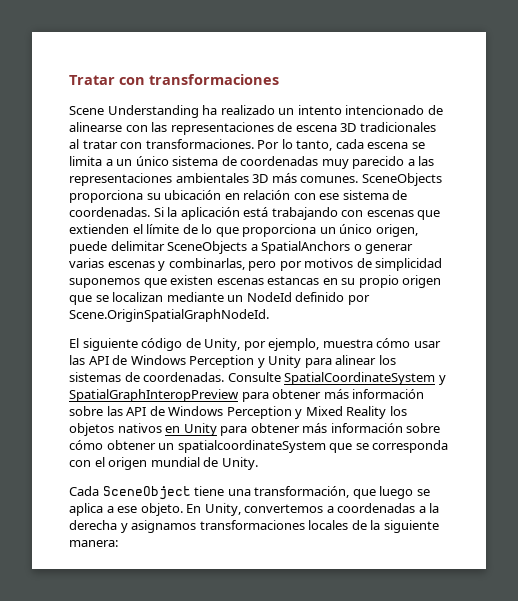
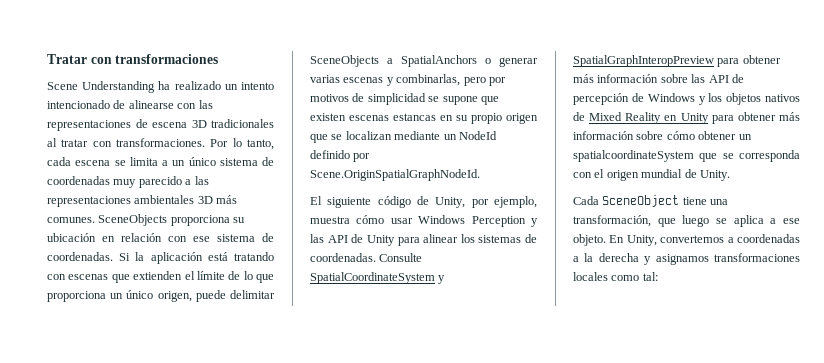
[271,207,338,220] trabajando -> [234,252,274,261] tratando
[69,278,140,288] suponemos -> [428,96,478,105] se supone
[69,355,265,368] las API de Windows Perception y -> [418,215,538,227] [310,234,364,243] Windows Perception y las API de
[168,406,407,419] [69,423,162,436] Windows Perception y Mixed Reality los objetos nativos -> [573,93,800,105] [573,112,662,124] percepción de Windows y los objetos nativos de Mixed Reality
[351,520,439,533] [69,540,118,547] de la siguiente manera: -> [611,272,658,281] como tal:

